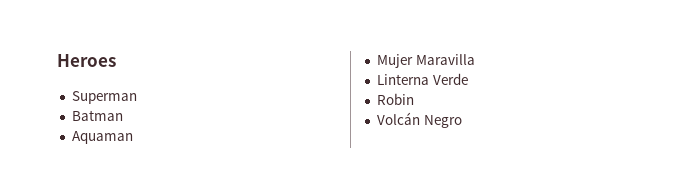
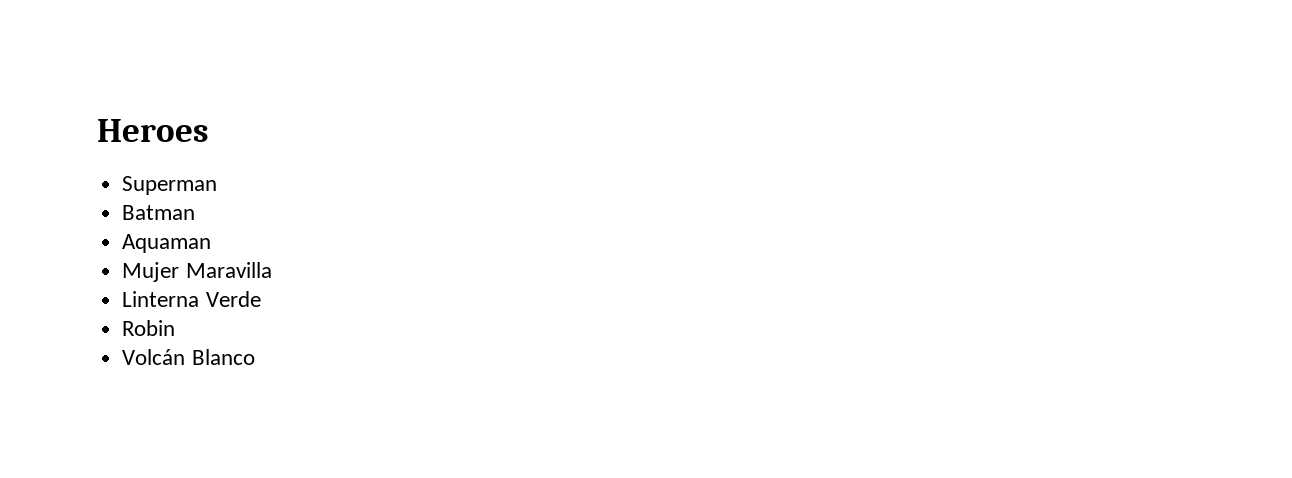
[423,115,462,128] Negro -> [191,349,255,365] Blanco

